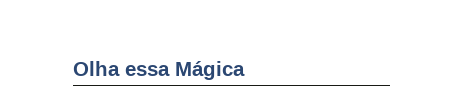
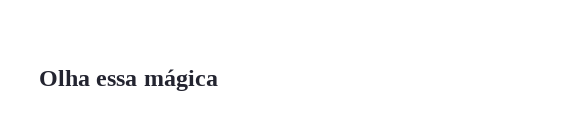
[175,61,245,80] Mágica -> [143,69,218,91] mágica

